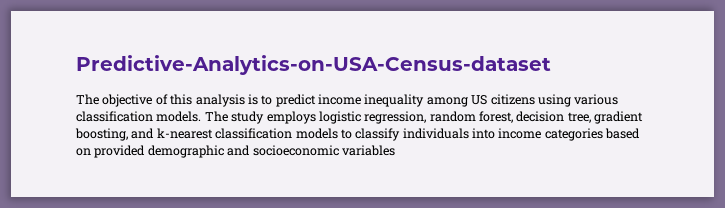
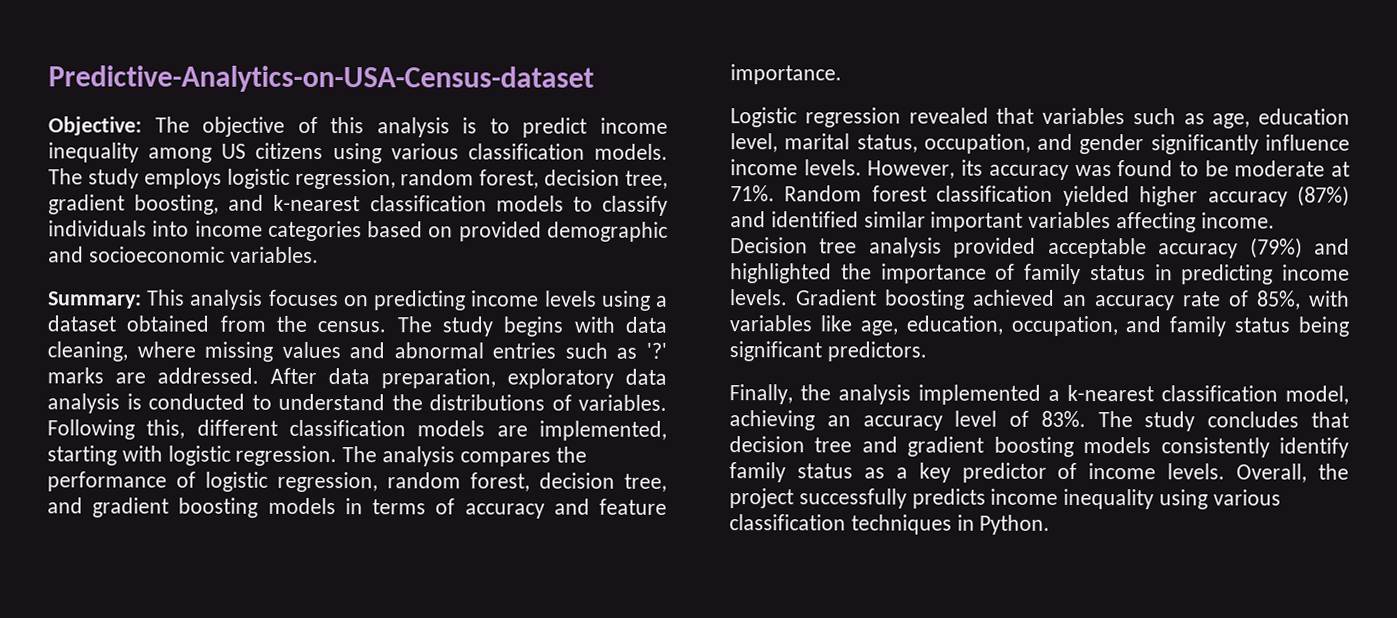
(551, 65) none -> [48,116,142,136] Objective:
[341,145,395,156] variables -> [229,246,319,264] [47,289,668,311] [47,315,667,337] [47,341,667,362] [47,367,667,389] [47,393,667,414] [47,419,667,441] [47,445,587,467] [47,471,667,493] [47,497,667,519] [730,64,842,85] [730,107,1350,129] [730,133,1350,155] [730,159,1350,180] [730,185,1350,207] [730,211,1275,233] [730,237,1350,259] [730,263,1350,285] [730,289,1350,311] [729,315,1349,337] [729,341,927,362] [729,384,1349,405] [729,410,1349,432] [729,436,1349,458] [729,462,1349,483] [729,488,1281,510] [729,514,1051,535] variables. // Summary: This analysis focuses on predicting income levels using a dataset obtained from the census. The study begins with data cleaning, where missing values and abnormal entries such as '?' marks are addressed. After data preparation, exploratory data analysis is conducted to understand the distributions of variables. Following this, different classification models are implemented, starting with logistic regression. The analysis compares the performance of logistic regression, random forest, decision tree, and gradient boosting models in terms of accuracy and feature importance. // Logistic regression revealed that variables such as age, education level, marital status, occupation, and gender significantly influence income levels. However, its accuracy was found to be moderate at 71%. Random forest classification yielded higher accuracy (87%) and identified similar important variables affecting income. Decision tree analysis provided acceptable accuracy (79%) and highlighted the importance of family status in predicting income levels. Gradient boosting achieved an accuracy rate of 85%, with variables like age, education, occupation, and family status being significant predictors. // Finally, the analysis implemented a k-nearest classification model, achieving an accuracy level of 83%. The study concludes that decision tree and gradient boosting models consistently identify family status as a key predictor of income levels. Overall, the project successfully predicts income inequality using various classification techniques in Python.

